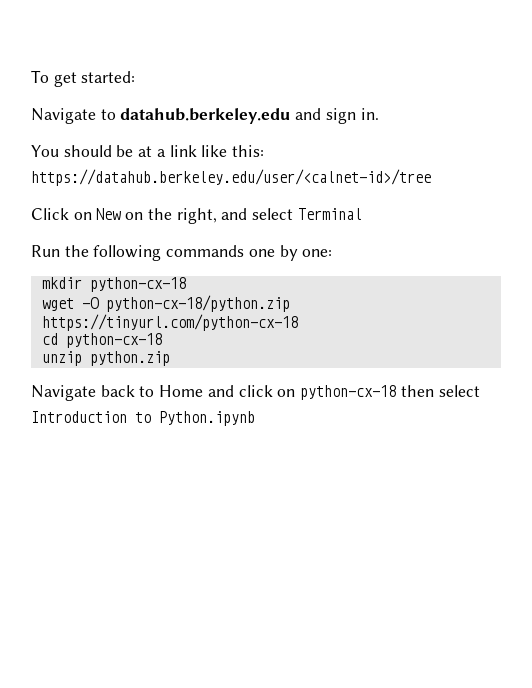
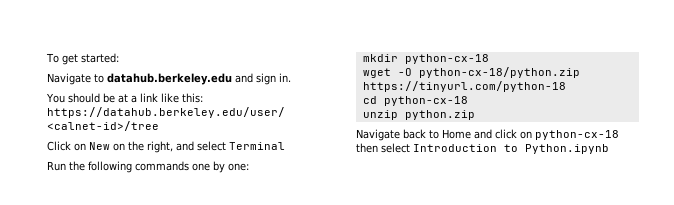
[41,314,298,331] https://tinyurl.com/python-cx-18 -> [362,81,566,92] https://tinyurl.com/python-18

